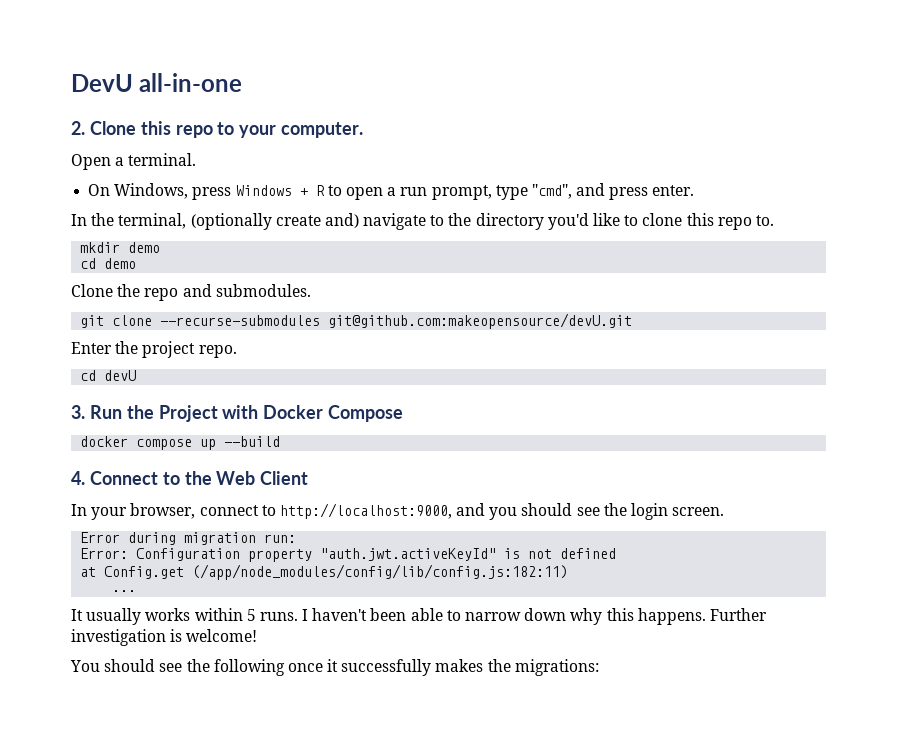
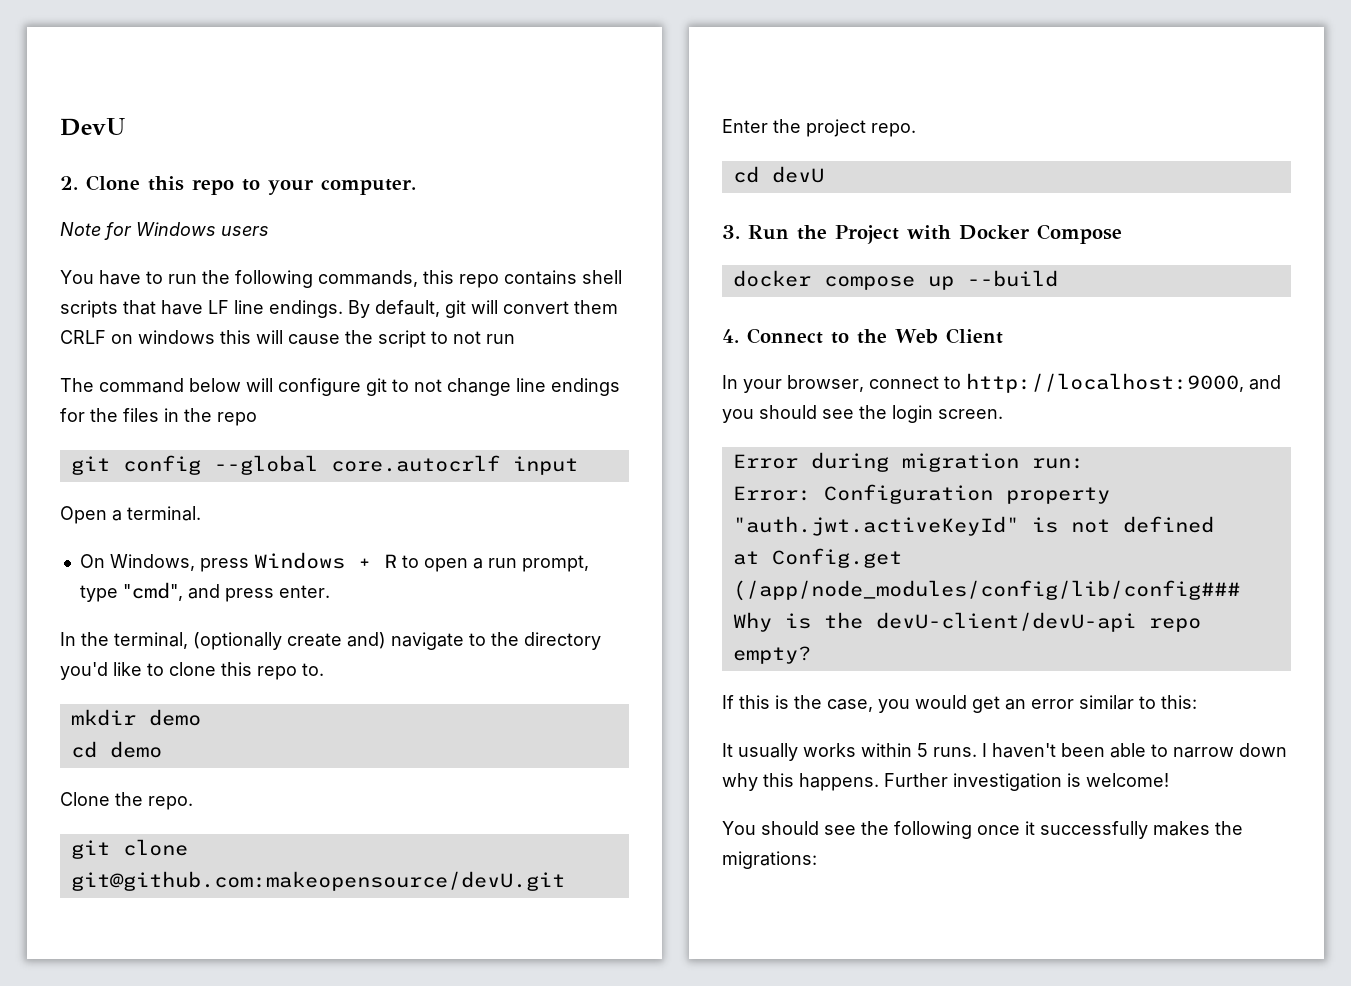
[139,73,243,92] all-in-one -> (125, 127) none
(364, 130) none -> [60,222,269,240] [60,270,622,288] [60,300,618,318] [60,330,515,348] [60,378,620,396] [60,408,257,426] [70,455,578,475] // Note for Windows users // You have to run the following commands, this repo contains shell scripts that have LF line endings. By default, git will convert them CRLF on windows this will cause the script to not run // The command below will configure git to not change line endings for the files in the repo // git config --global core.autocrlf input
[144,284,311,301] repo and submodules. -> [148,796,193,810] repo.
[160,315,321,326] --recurse-submodules -> (188, 847) none
[192,564,569,580] [112,590,137,592] (/app/node_modules/config/lib/config.js:182:11) // ... -> [732,580,1240,601] [732,612,1201,632] [732,646,811,664] [722,695,1197,713] (/app/node_modules/config/lib/config### Why is the devU-client/devU-api repo empty? // If this is the case, you would get an error similar to this:

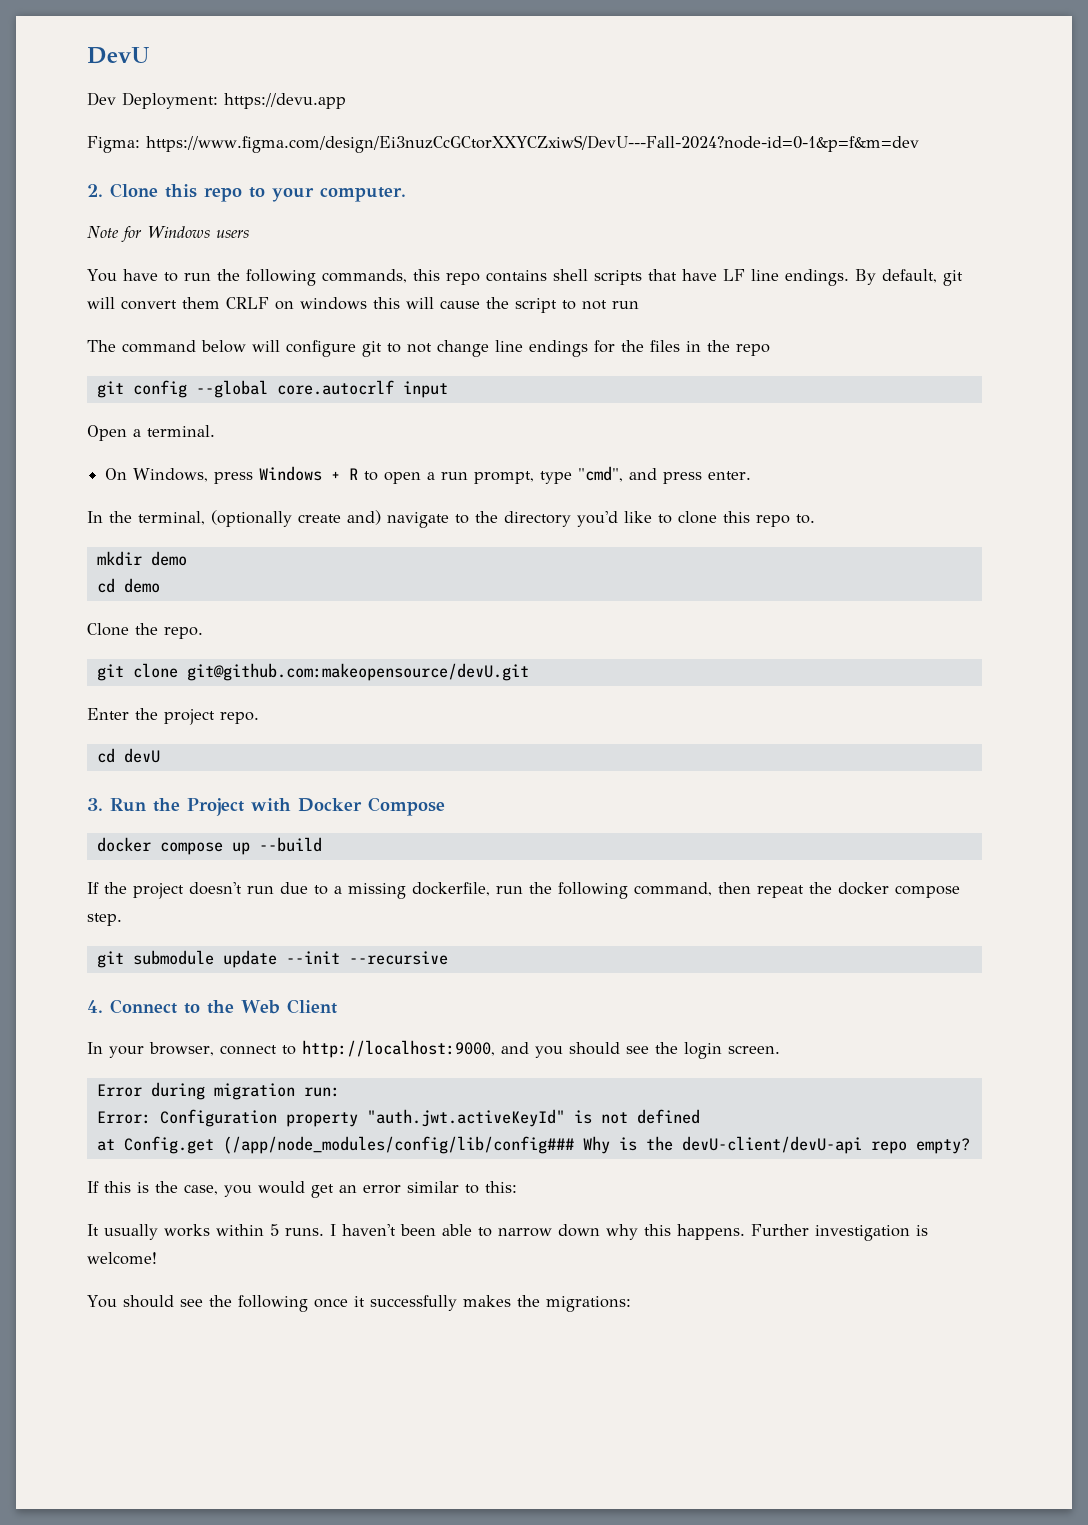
(125, 127) none -> [87,92,346,109] [87,135,919,153] // Dev Deployment: https://devu.app // Figma: https://www.figma.com/design/Ei3nuzCcGCtorXXYCZxiwS/DevU---Fall-2024?node-id=0-1&p=f&m=dev
(1058, 278) none -> [87,882,960,899] [87,913,122,926] [96,950,448,968] // If the project doesn't run due to a missing dockerfile, run the following command, then repeat the docker compose step. // git submodule update --init --recursive

